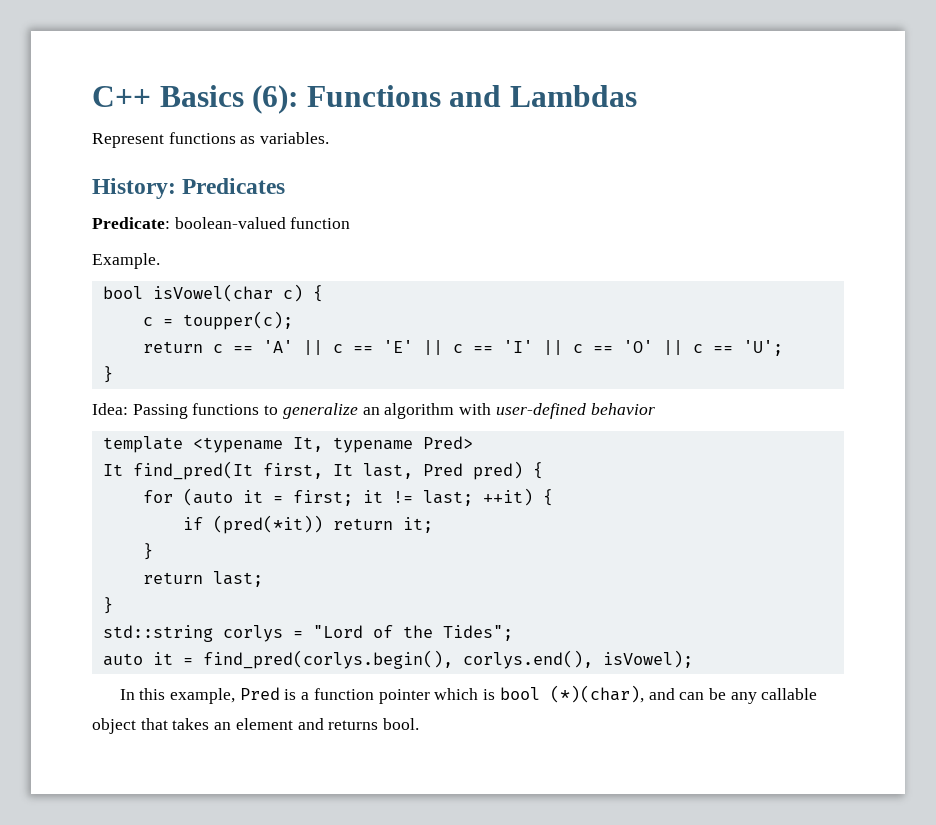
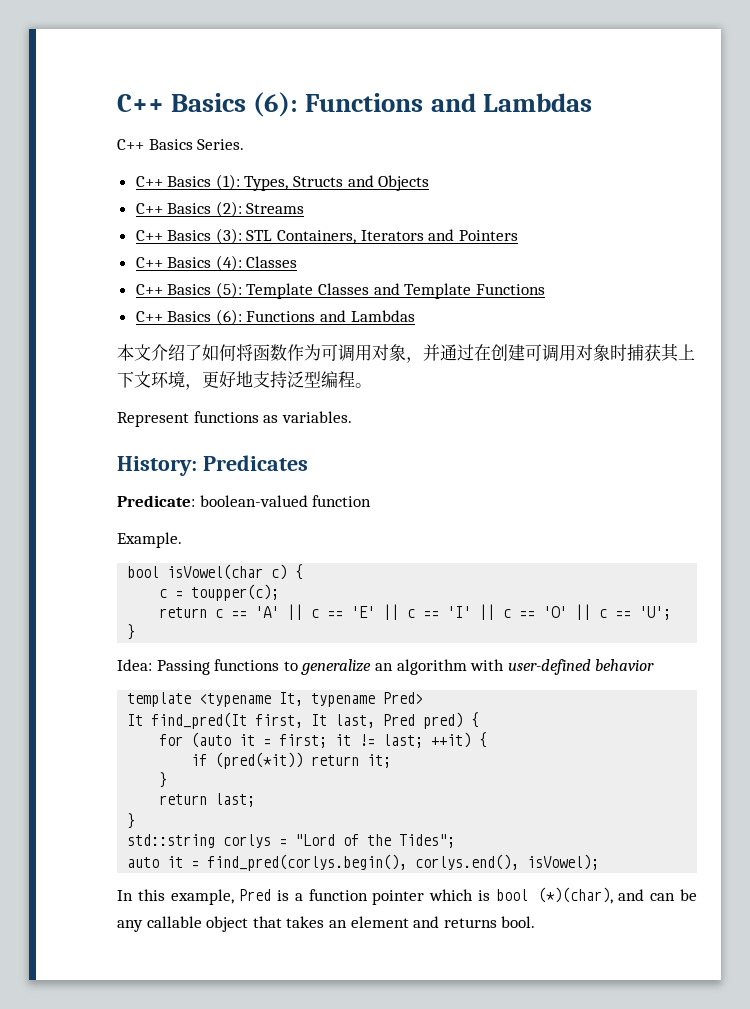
[92,85,637,114] C++ Basics (6): Functions and Lambdas -> [117,92,592,117] [117,139,245,150] [135,174,430,191] [135,201,305,217] [135,228,518,244] [135,255,298,271] [135,282,545,299] [135,309,415,325] [117,343,695,363] [117,371,372,390] C++ Basics (6): Functions and Lambdas // C++ Basics Series. // C++ Basics (1): Types, Structs and Objects // C++ Basics (2): Streams // C++ Basics (3): STL Containers, Iterators and Pointers // C++ Basics (4): Classes // C++ Basics (5): Template Classes and Template Functions // C++ Basics (6): Functions and Lambdas // 本文介绍了如何将函数作为可调用对象，并通过在创建可调用对象时捕获其上下文环境，更好地支持泛型编程。

